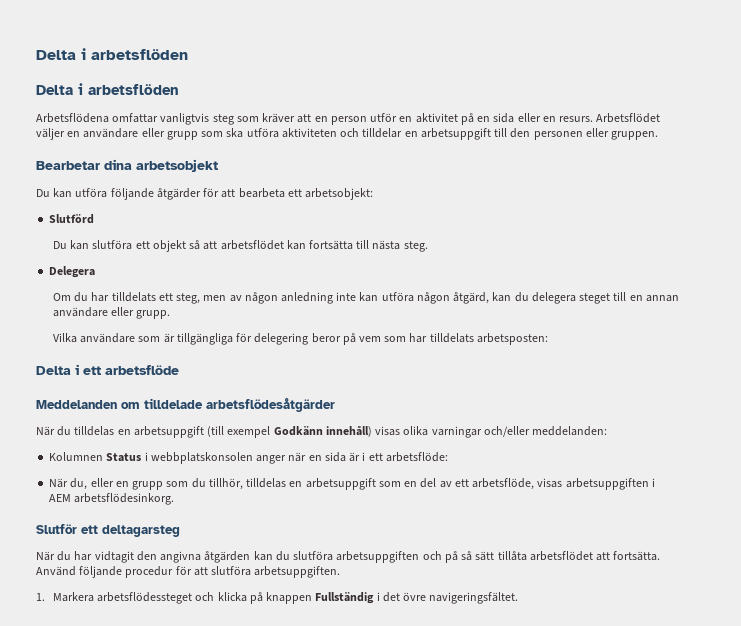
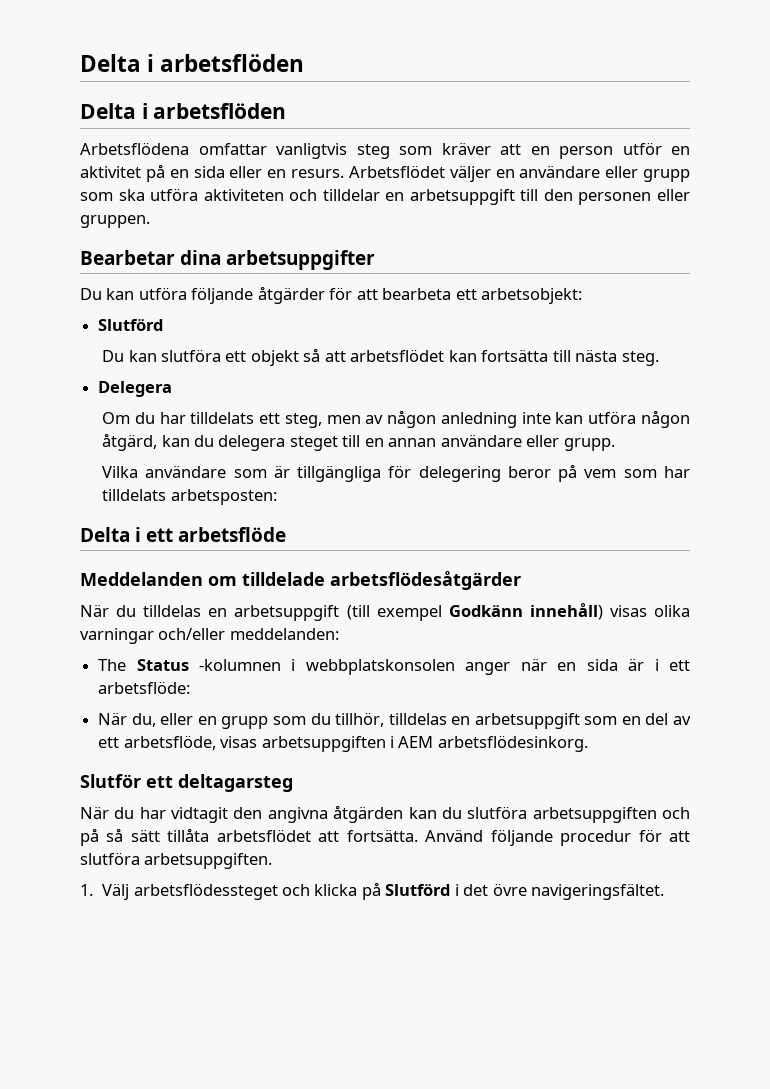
[136,159,218,172] arbetsobjekt -> [226,250,376,270] arbetsuppgifter
[49,452,142,462] Kolumnen Status -> [98,659,282,671] The Status -kolumnen
[52,592,94,602] Markera -> [102,883,130,900] Välj
[266,592,375,604] knappen Fullständig -> [385,884,451,896] Slutförd

